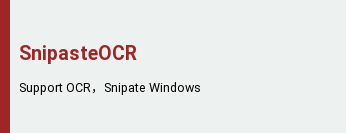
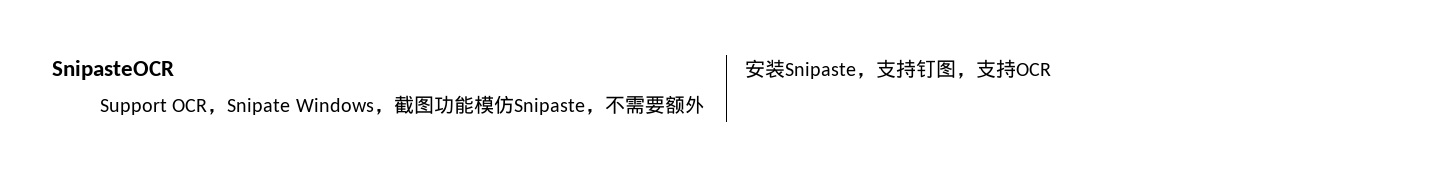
(201, 87) none -> [373,95,705,115] [745,59,1051,79] ，截图功能模仿Snipaste，不需要额外安装Snipaste，支持钉图，支持OCR

